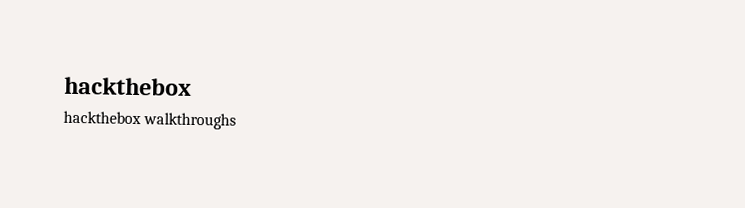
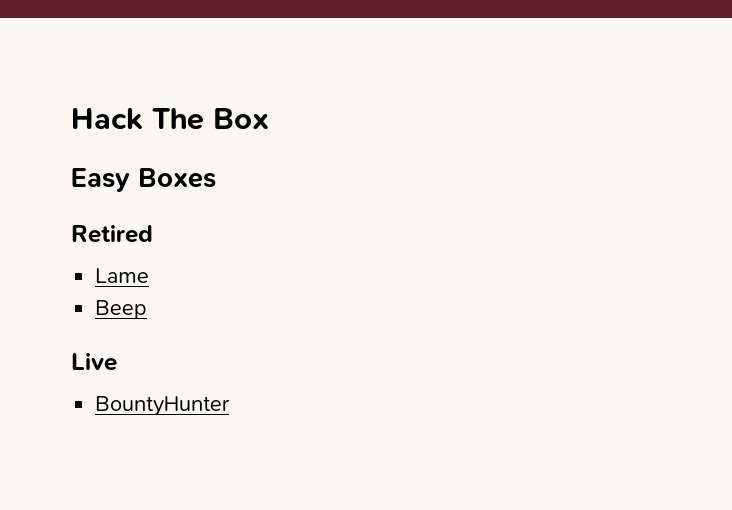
[64,76,192,96] [63,110,237,130] hackthebox // hackthebox walkthroughs -> [71,108,269,130] [71,168,216,192] [71,225,153,243] [95,268,150,283] [95,300,148,319] [71,353,117,371] [95,396,231,416] Hack The Box // Easy Boxes // Retired // Lame // Beep // Live // BountyHunter

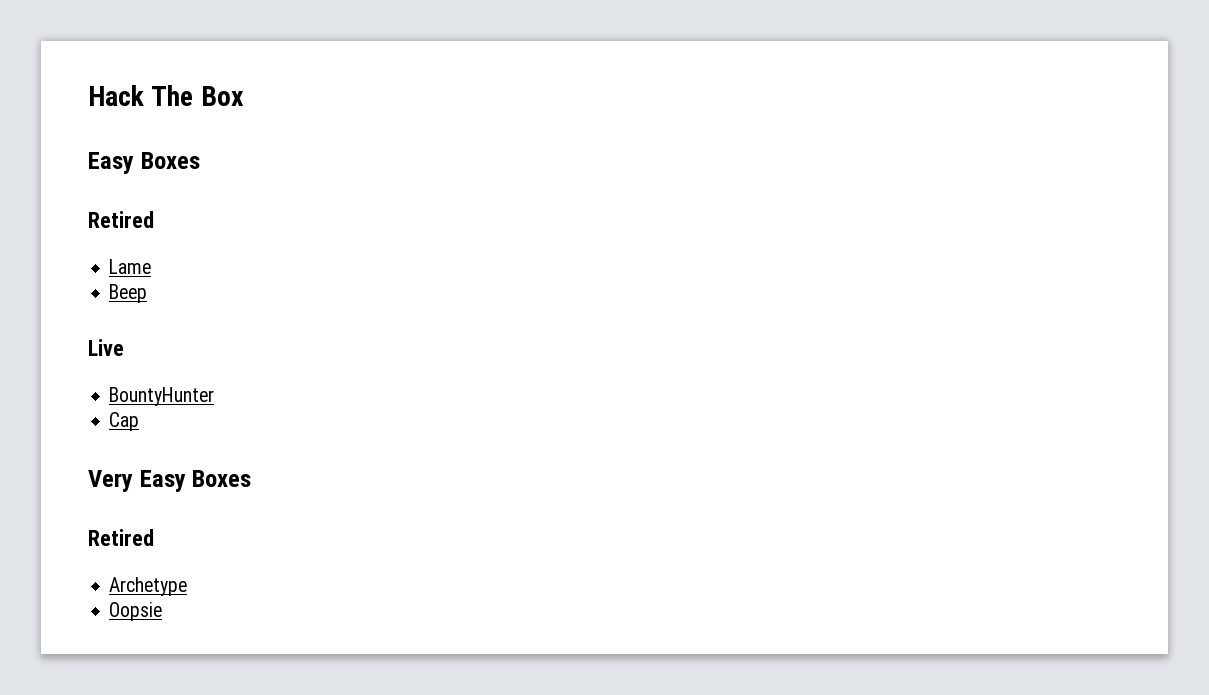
(231, 406) none -> [109,412,140,431] [88,470,252,492] [88,529,154,546] [109,577,188,596] [109,602,163,621] // Cap // Very Easy Boxes // Retired // Archetype // Oopsie

